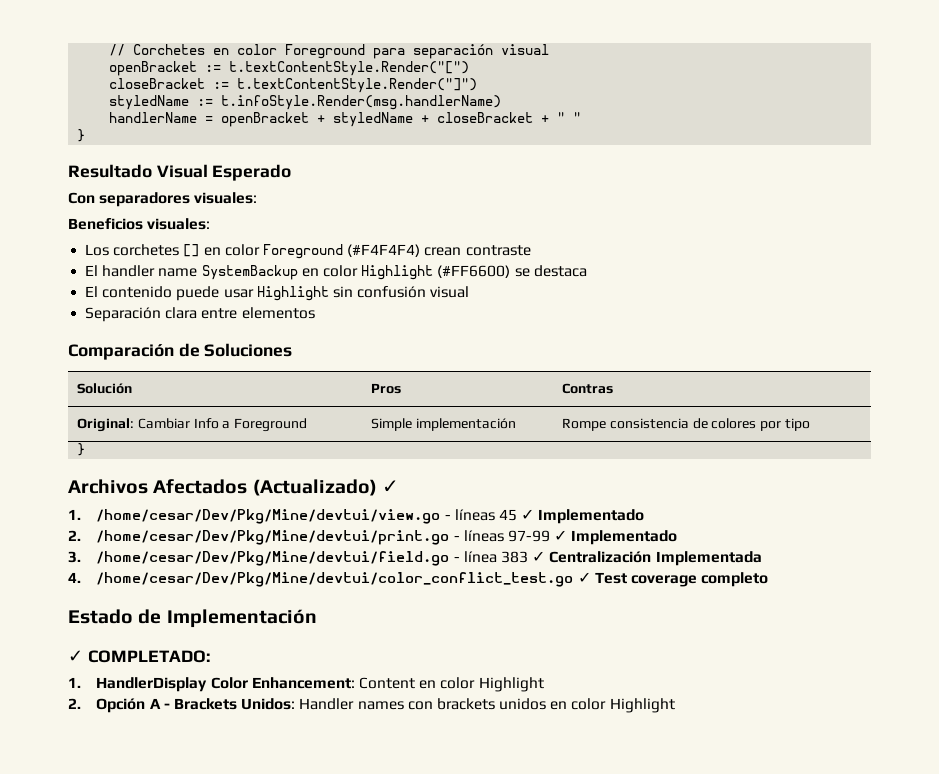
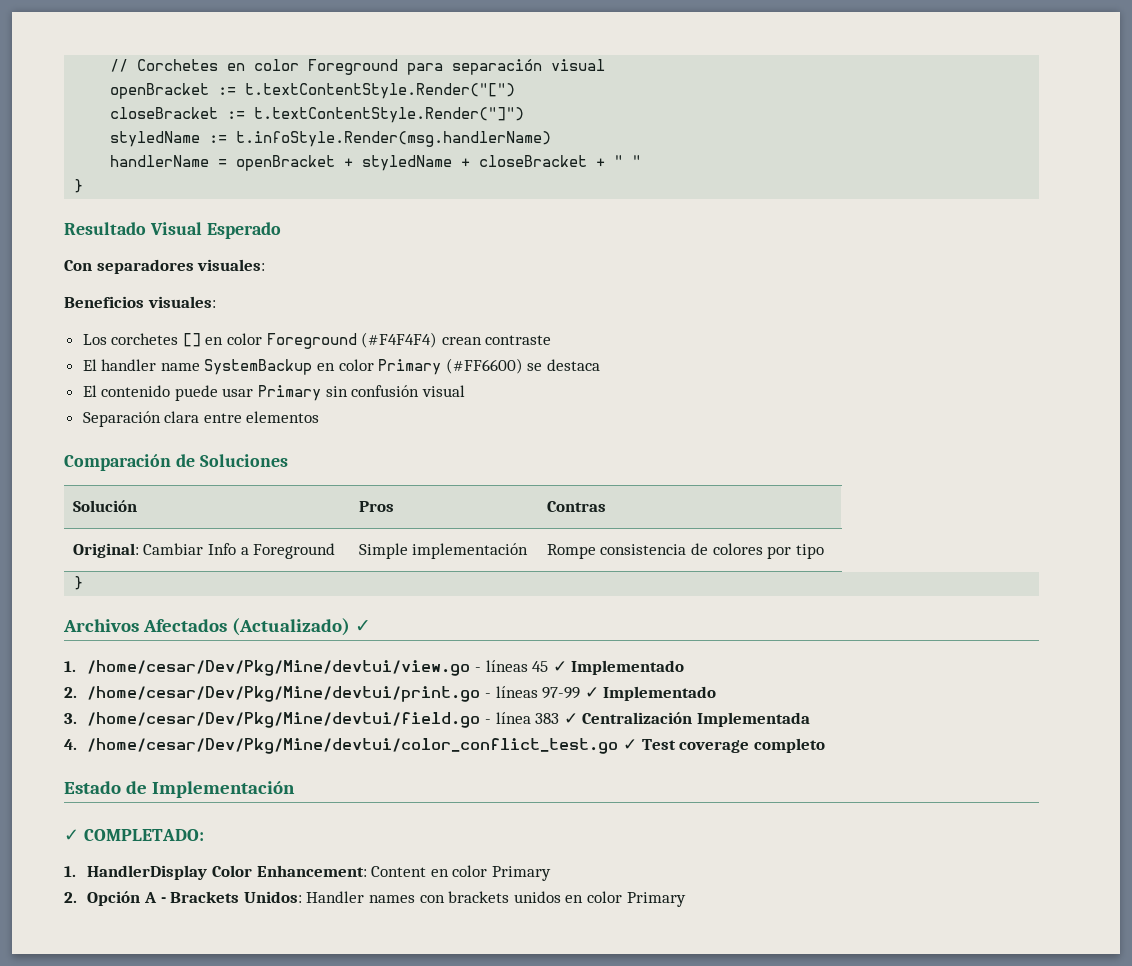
[361,265,434,280] Highlight -> [378,359,442,375] Primary
[256,286,329,301] Highlight -> [258,385,322,401] Primary
[478,677,544,692] Highlight -> [492,866,552,881] Primary
[609,698,675,713] Highlight -> [626,892,686,907] Primary

